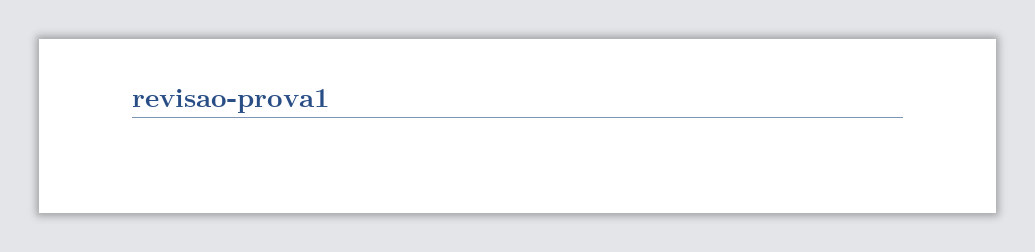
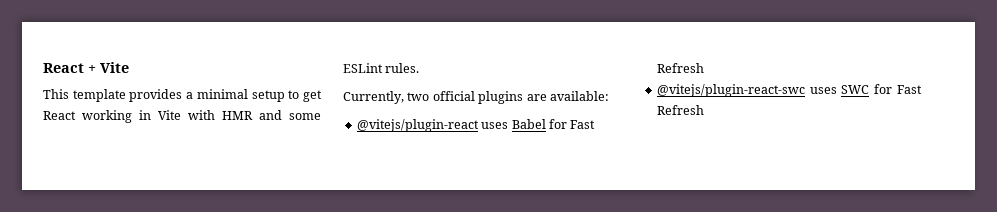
[132,89,330,113] revisao-prova1 -> [43,62,129,73] [43,89,323,102] [43,110,321,123] [343,63,420,73] [343,91,609,104] [356,119,596,132] [656,63,704,73] [656,84,922,97] [656,105,704,115] React + Vite // This template provides a minimal setup to get React working in Vite with HMR and some ESLint rules. // Currently, two official plugins are available: // @vitejs/plugin-react uses Babel for Fast Refresh // @vitejs/plugin-react-swc uses SWC for Fast Refresh

